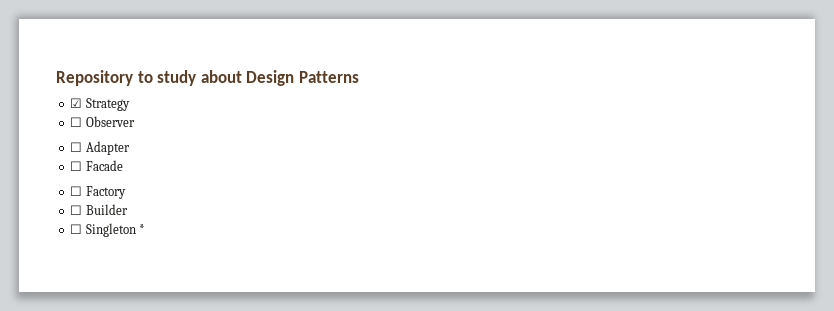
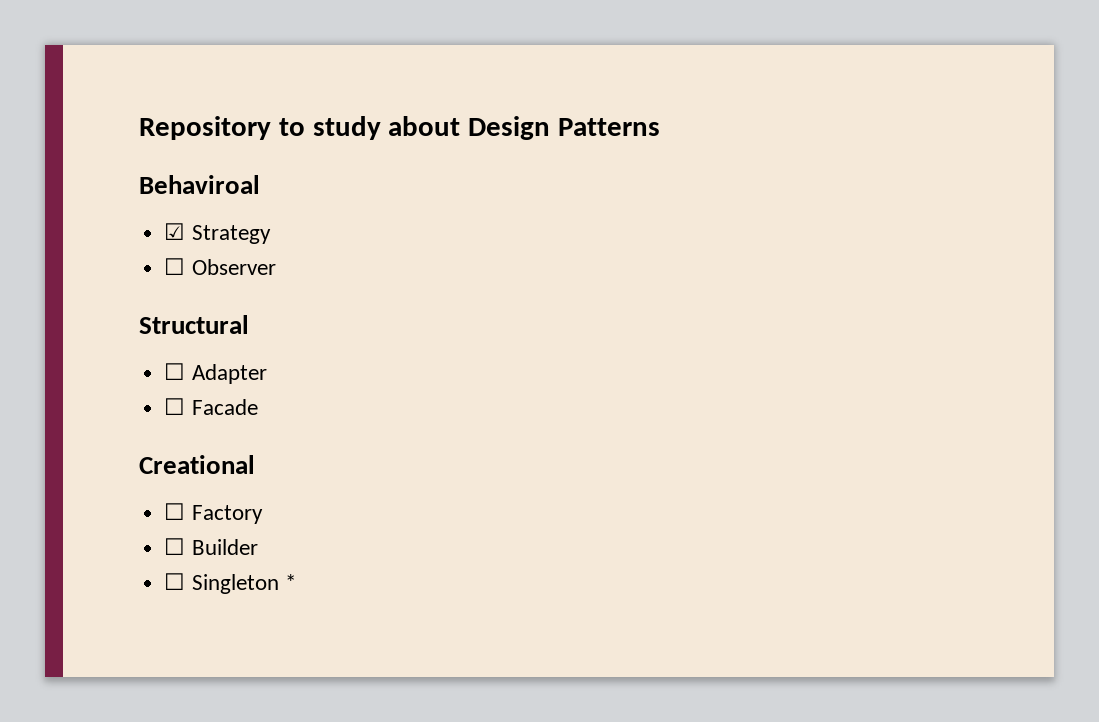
(359, 77) none -> [139,175,260,194] // Behaviroal
(135, 121) none -> [139,315,249,334] // Structural
(123, 165) none -> [139,455,255,474] // Creational

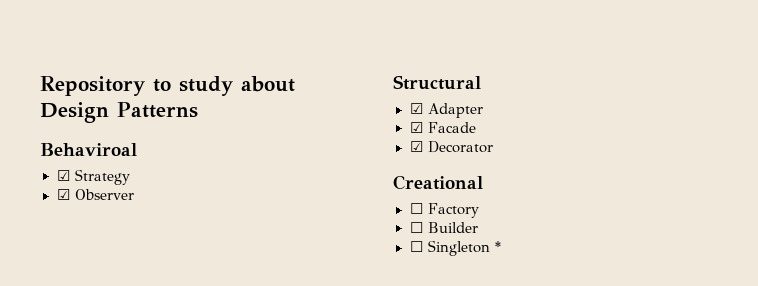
[164,258,186,275] ☐ -> [56,189,70,200] ☑
[164,363,186,380] ☐ -> [409,103,423,114] ☑
[164,398,186,415] ☐ -> [409,122,423,133] ☑
(258, 407) none -> [409,141,493,153] // ☑ Decorator

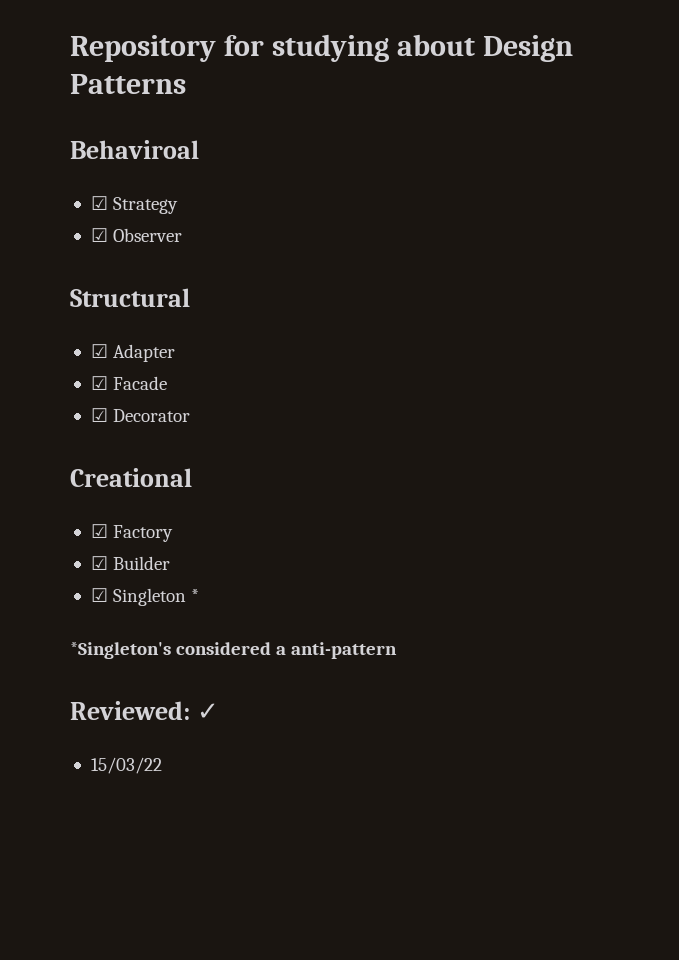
[153,76,233,96] to study -> [223,34,389,62] for studying
[409,203,423,214] ☐ -> [90,524,108,538] ☑
[409,222,423,233] ☐ -> [90,556,108,570] ☑
[409,241,423,252] ☐ -> [90,588,108,602] ☑
(501, 246) none -> [70,642,398,659] [70,701,219,720] [90,757,162,774] // *Singleton's considered a anti-pattern // Reviewed: ✓ // 15/03/22

